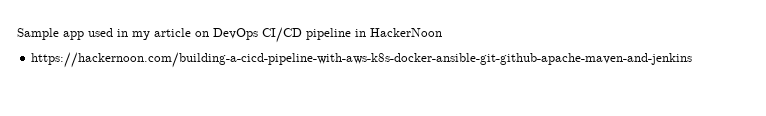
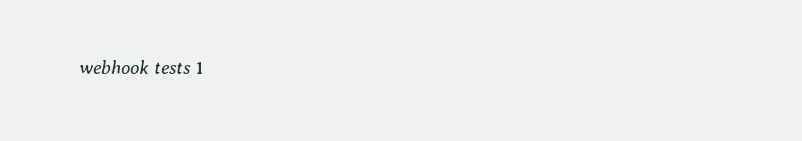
[17,27,442,43] [31,52,693,68] Sample app used in my article on DevOps CI/CD pipeline in HackerNoon // https://hackernoon.com/building-a-cicd-pipeline-with-aws-k8s-docker-ansible-git-github-apache-maven-and-jenkins -> [79,60,204,74] webhook tests 1

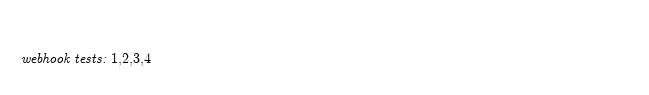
[154,62,204,74] tests 1 -> [74,53,151,66] tests: 1,2,3,4

